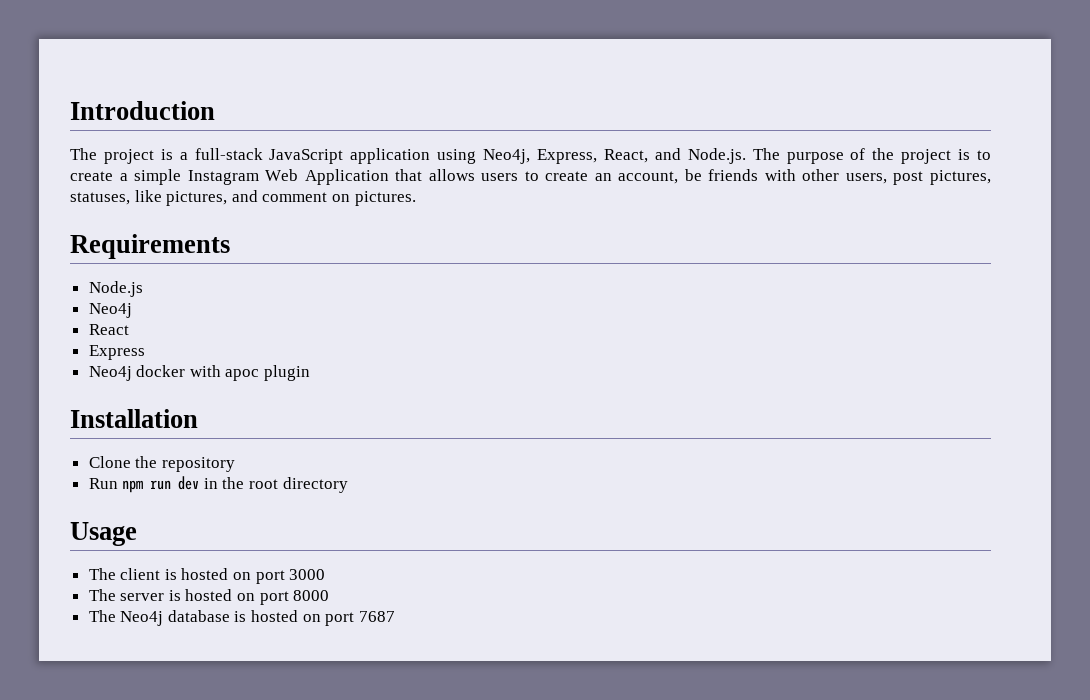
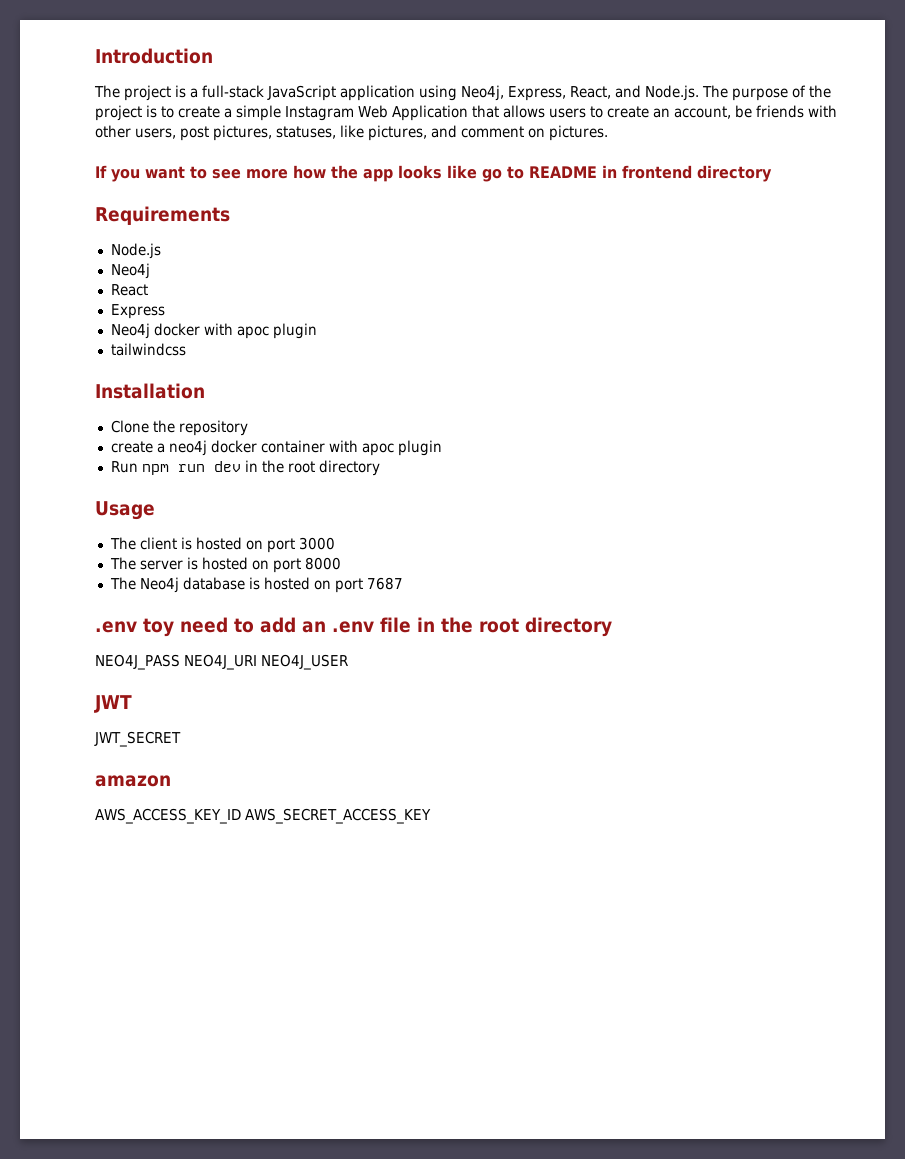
(416, 198) none -> [95,165,772,182] // If you want to see more how the app looks like go to README in frontend directory
(311, 373) none -> [110,343,186,356] // tailwindcss
(235, 464) none -> [110,440,442,456] // create a neo4j docker container with apoc plugin
(395, 616) none -> [95,617,612,637] [95,654,348,670] [94,695,132,713] [94,731,181,747] [95,775,171,787] [95,808,431,824] // .env toy need to add an .env file in the root directory // NEO4J_PASS NEO4J_URI NEO4J_USER // JWT // JWT_SECRET // amazon // AWS_ACCESS_KEY_ID AWS_SECRET_ACCESS_KEY

